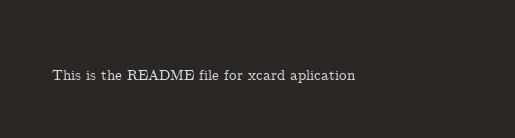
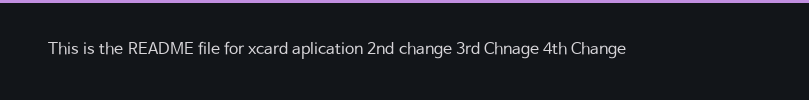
(356, 76) none -> [367,42,627,59] 2nd change 3rd Chnage 4th Change

